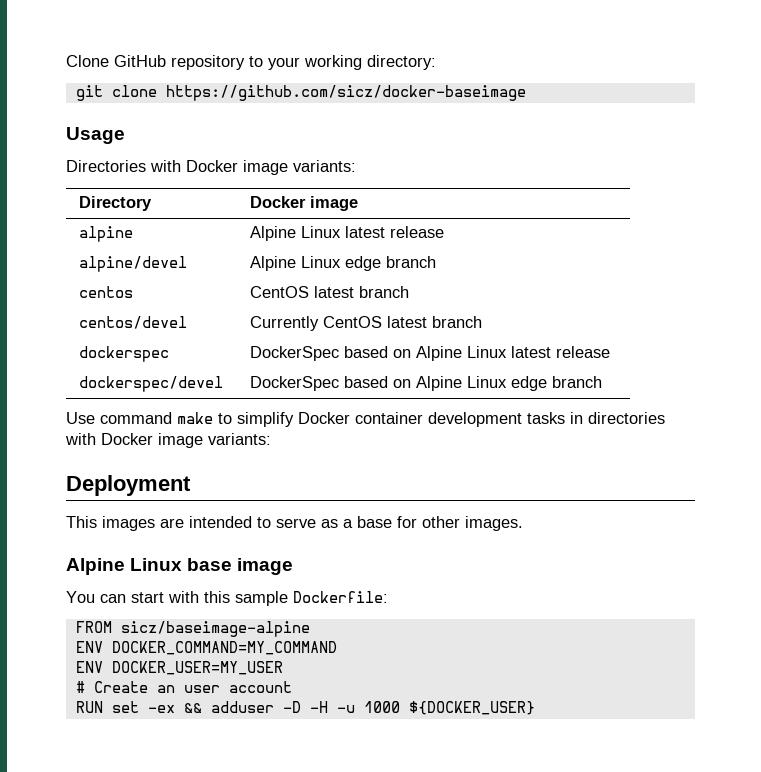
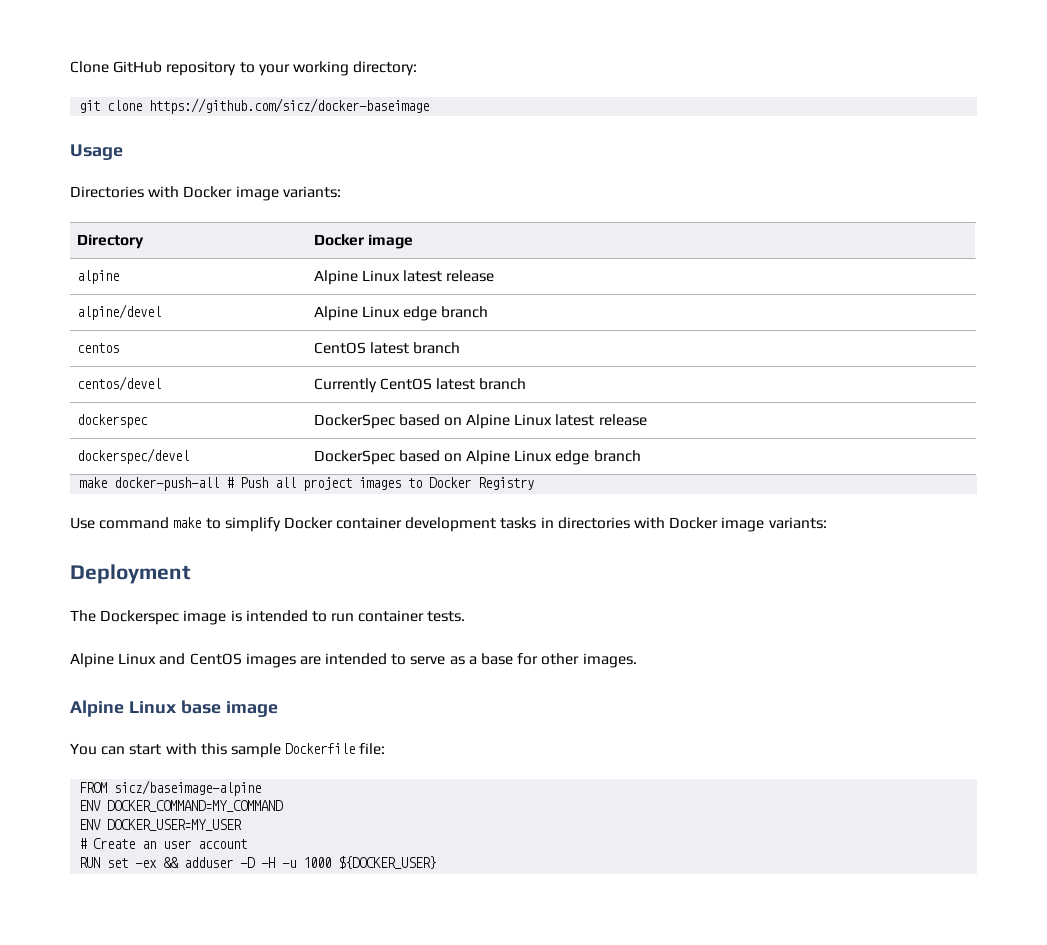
(603, 382) none -> [79,477,535,491] // make docker-push-all # Push all project images to Docker Registry
[66,516,97,528] This -> [70,610,466,625] [70,653,242,668] The Dockerspec image is intended to run container tests. // Alpine Linux and CentOS
[293,591,388,603] Dockerfile: -> [285,743,386,755] Dockerfile file:

